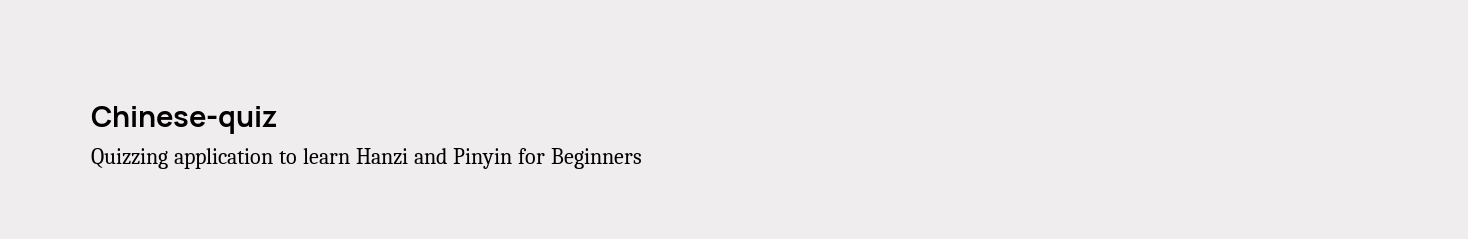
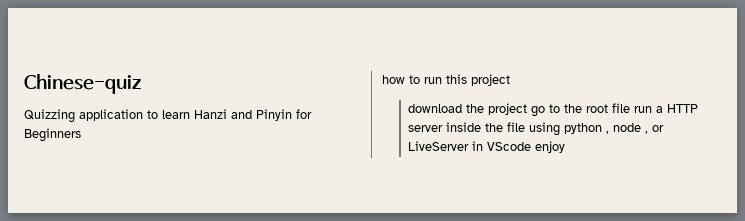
(642, 158) none -> [382,74,510,86] [407,103,698,117] [407,122,664,136] [407,141,565,153] // how to run this project // download the project go to the root file run a HTTP server inside the file using python , node , or LiveServer in VScode enjoy

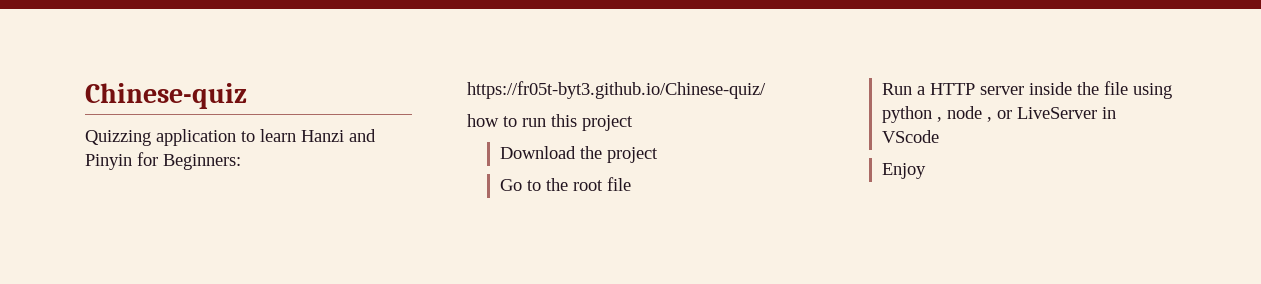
[24,128,81,142] Beginners -> [163,154,241,170] [467,81,766,99] Beginners: https://fr05t-byt3.github.io/Chinese-quiz/
[407,104,462,113] download -> [500,146,577,159] Download
[530,106,545,117] go -> [500,179,523,191] // Go
[633,106,652,113] run -> [882,83,913,95] // Run
[534,141,565,153] enjoy -> [882,163,927,179] // Enjoy

